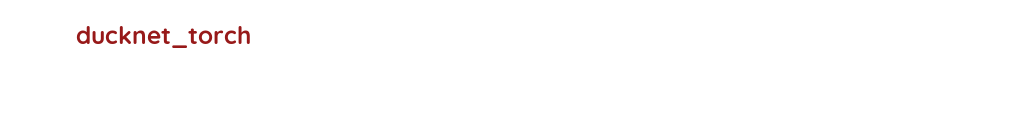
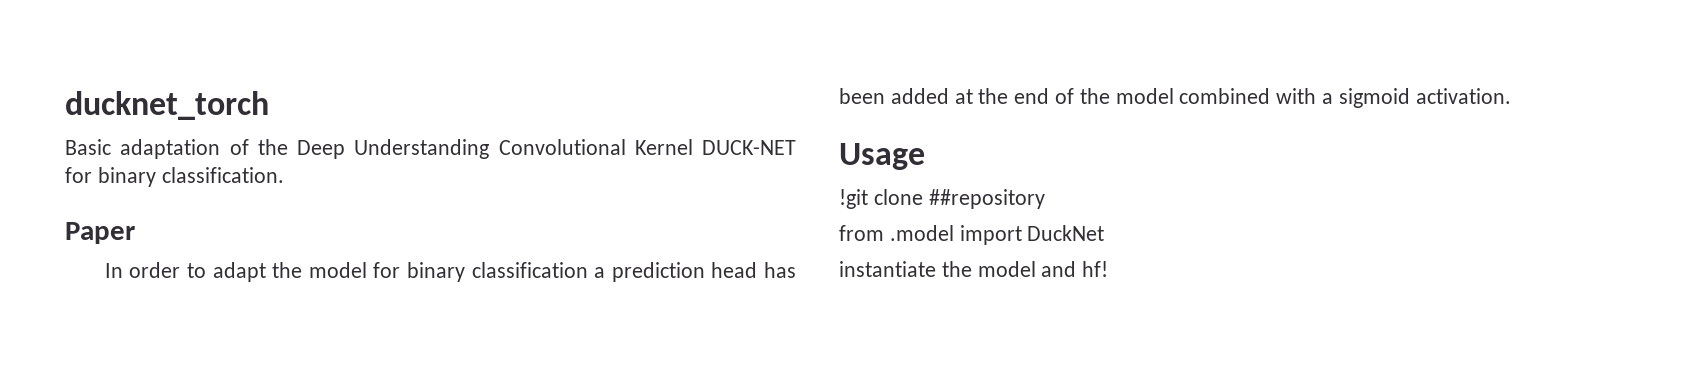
(251, 37) none -> [65,139,796,159] [65,167,284,187] [65,222,135,244] [104,262,797,282] [839,88,1511,108] [839,143,925,170] [839,189,1045,209] [839,225,1105,245] [839,261,1109,277] // Basic adaptation of the Deep Understanding Convolutional Kernel DUCK-NET for binary classification. // Paper // In order to adapt the model for binary classification a prediction head has been added at the end of the model combined with a sigmoid activation. // Usage // !git clone ##repository // from .model import DuckNet // instantiate the model and hf!

